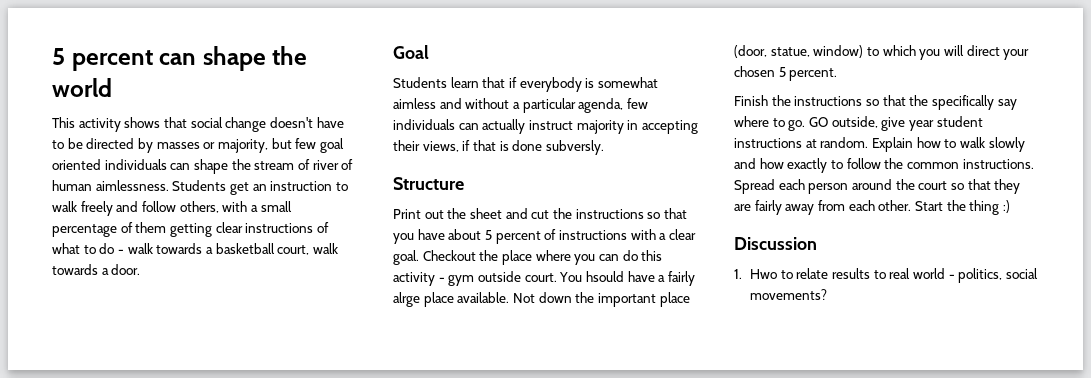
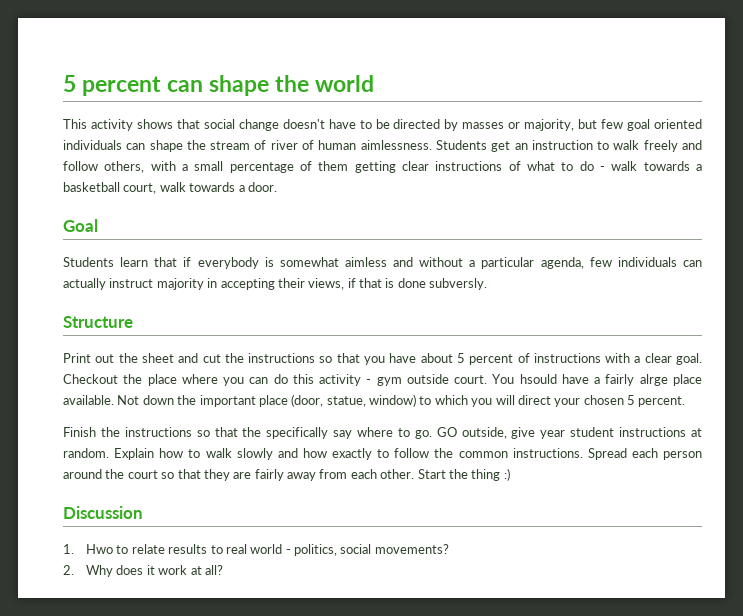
(828, 294) none -> [63,565,223,577] // 2. Why does it work at all?

